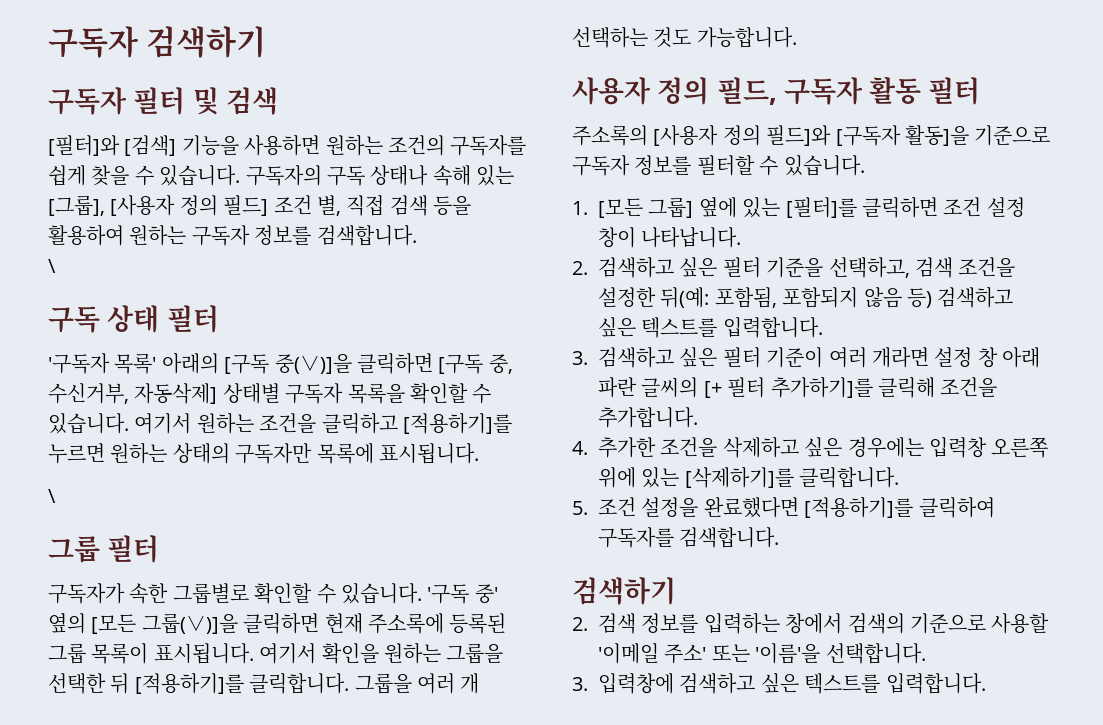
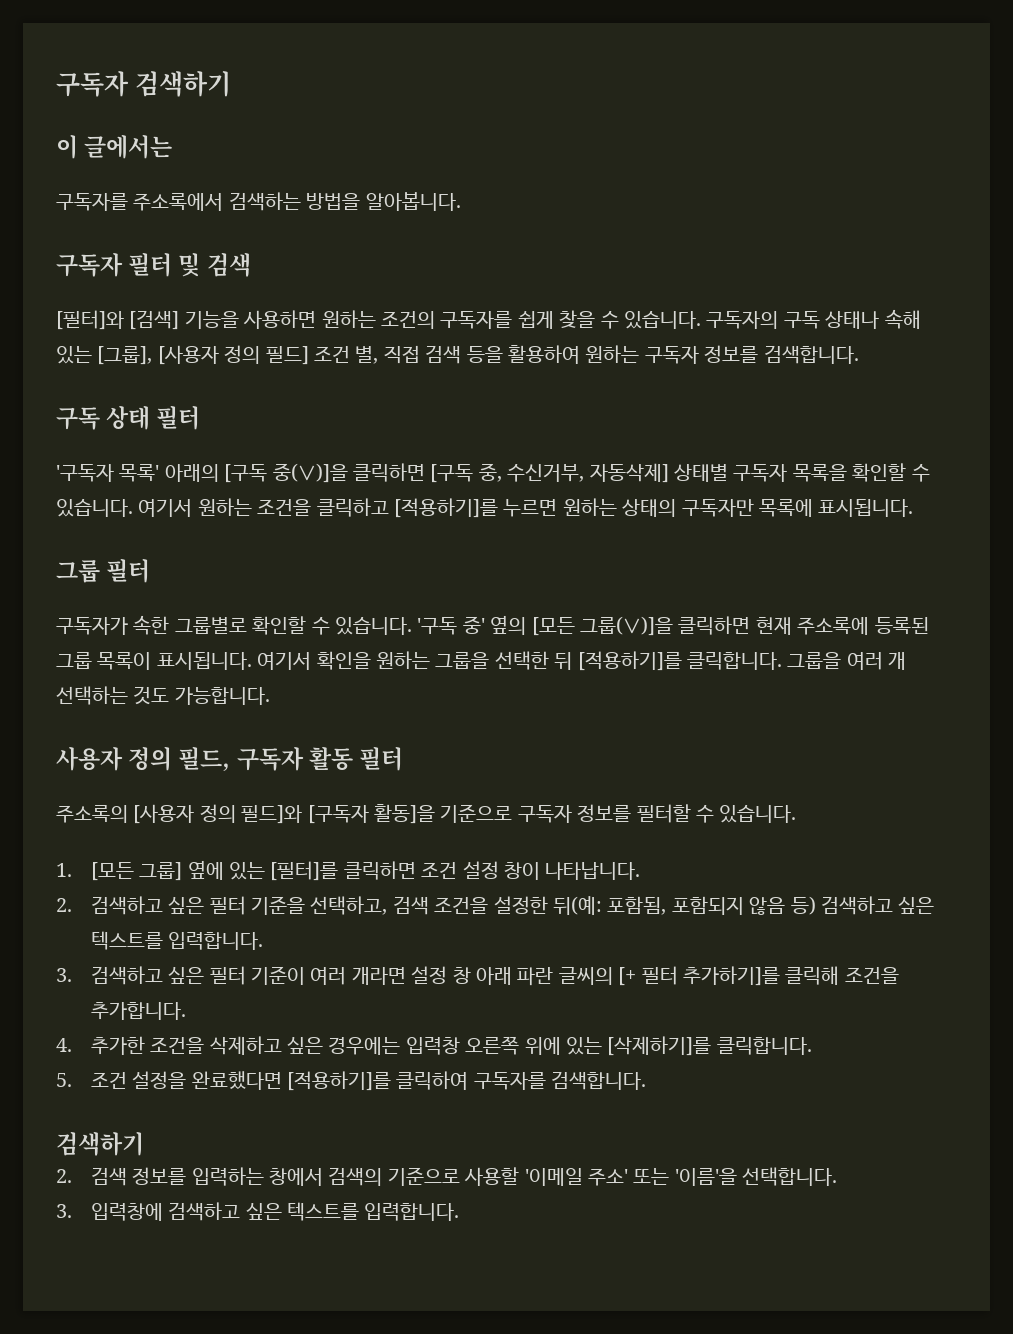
(267, 42) none -> [56,135,173,159] [56,192,461,211] // 이 글에서는 // 구독자를 주소록에서 검색하는 방법을 알아봅니다.
[48,259,56,273] // \ -> (859, 354) none
[48,489,56,503] // \ -> (914, 508) none

